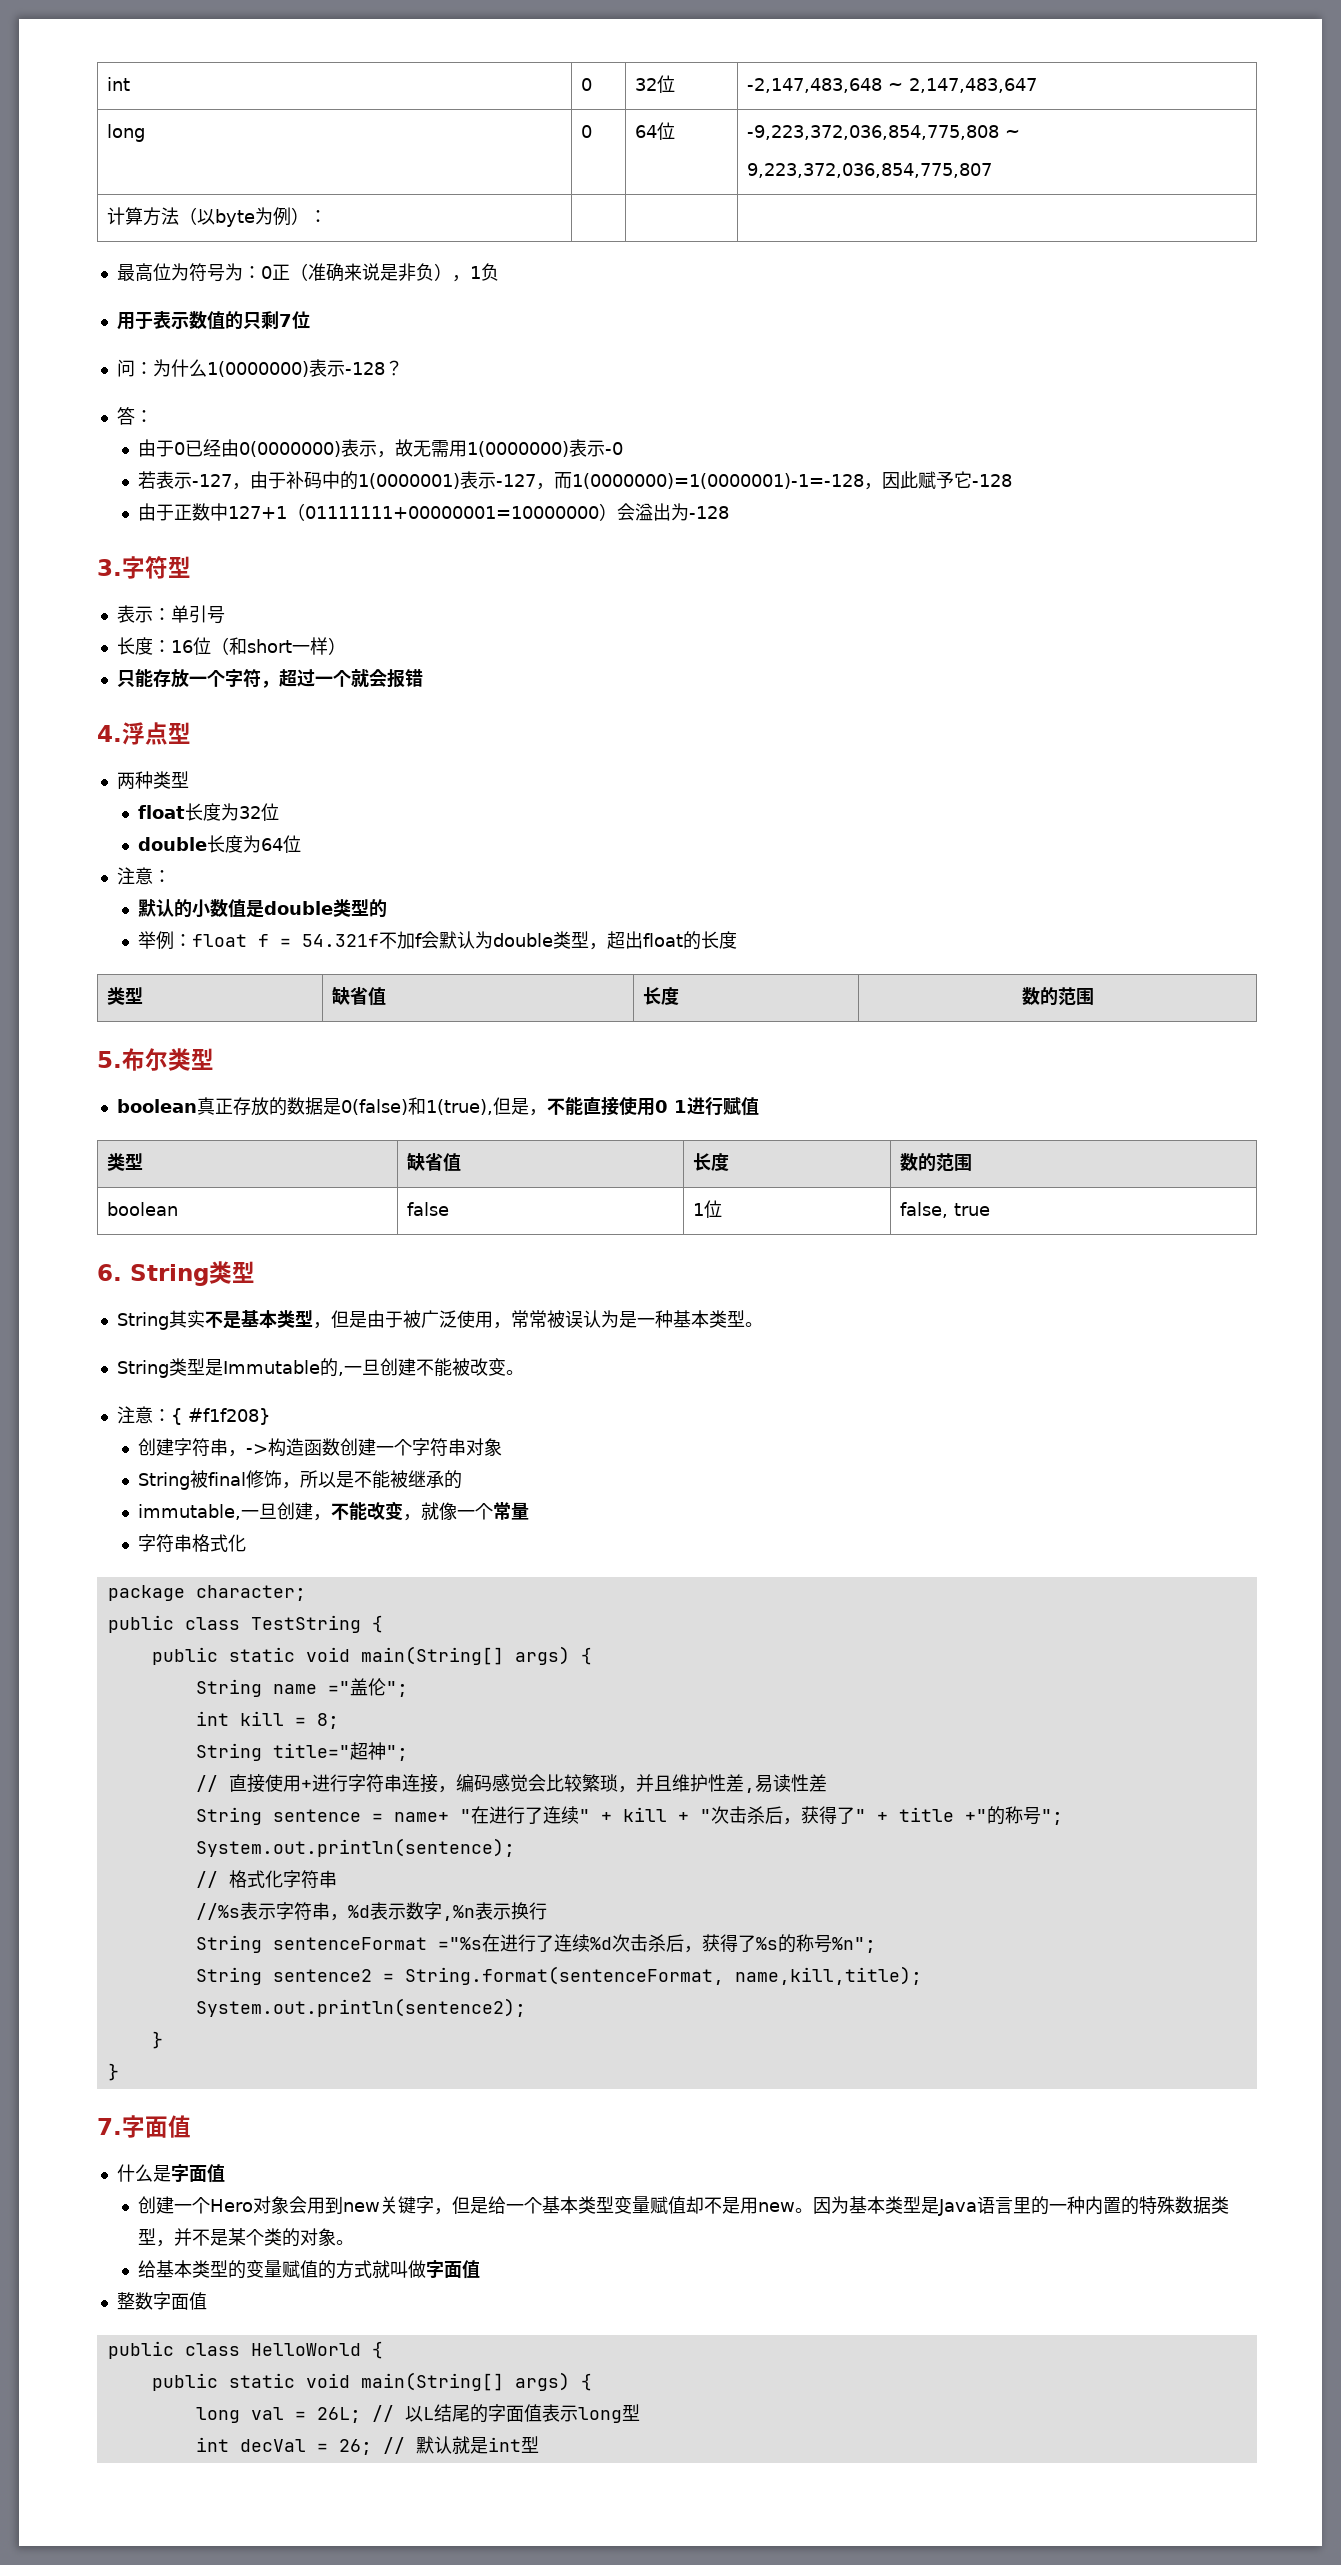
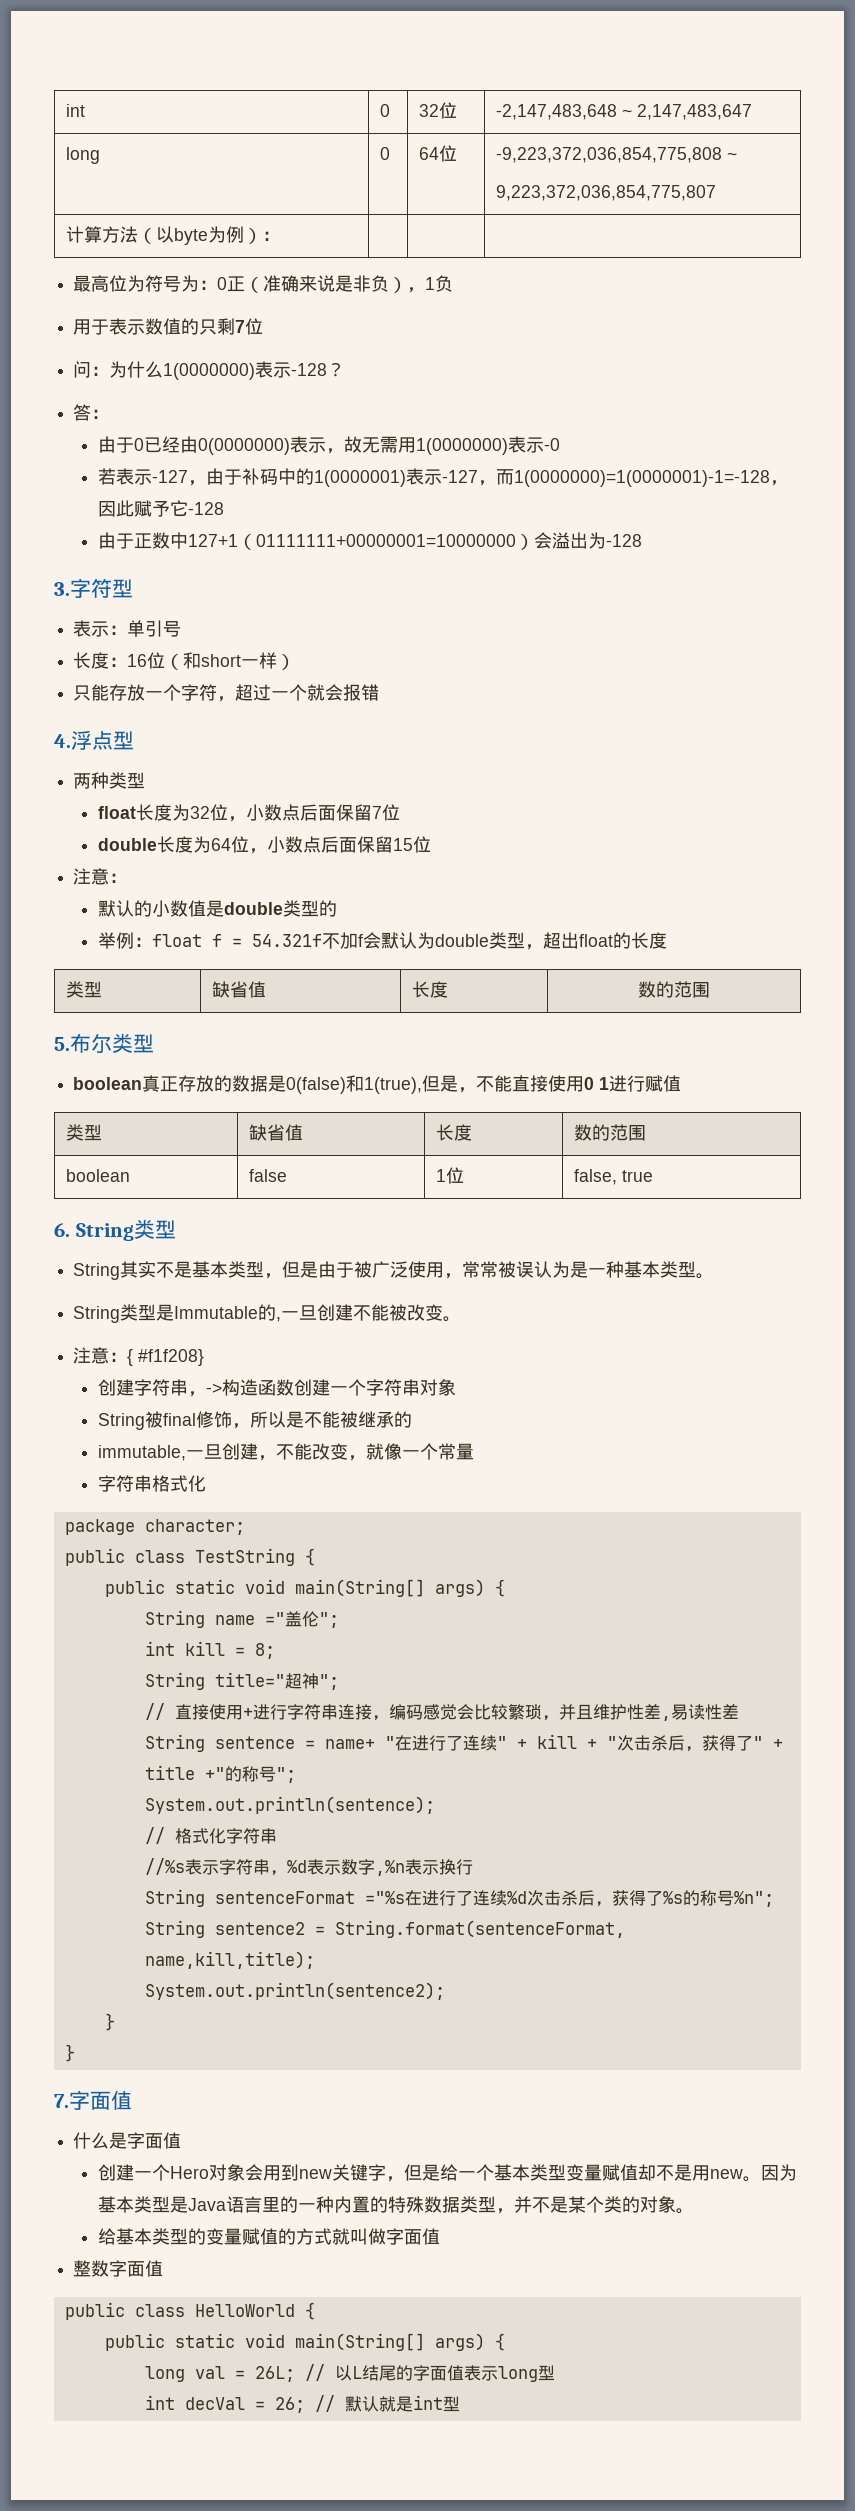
(279, 812) none -> [228,804,401,822] ，小数点后面保留7位
(301, 844) none -> [249,836,432,854] ，小数点后面保留15位

